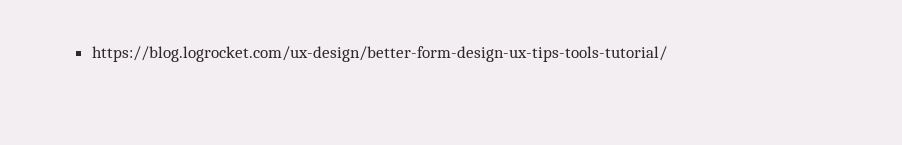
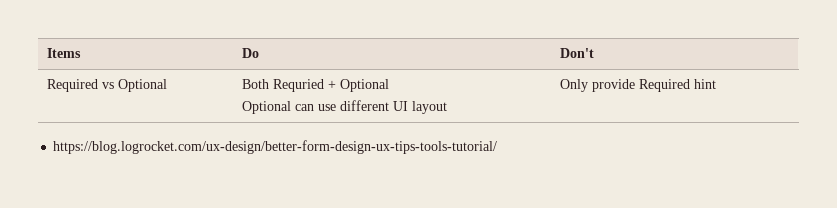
(91, 54) none -> [47,48,82,58] [242,48,260,58] [560,48,595,58] [47,79,168,92] [242,79,390,92] [242,100,448,114] [560,79,717,92] Items | Do | Don't // Required vs Optional | Both Requried + Optional // Optional can use different UI layout | Only provide Required hint //

